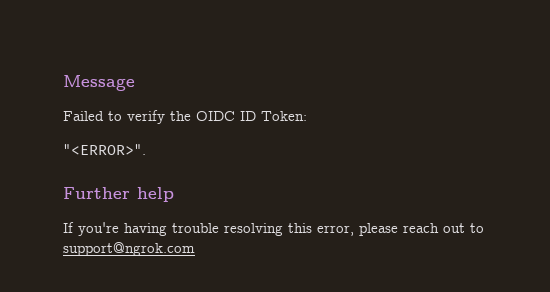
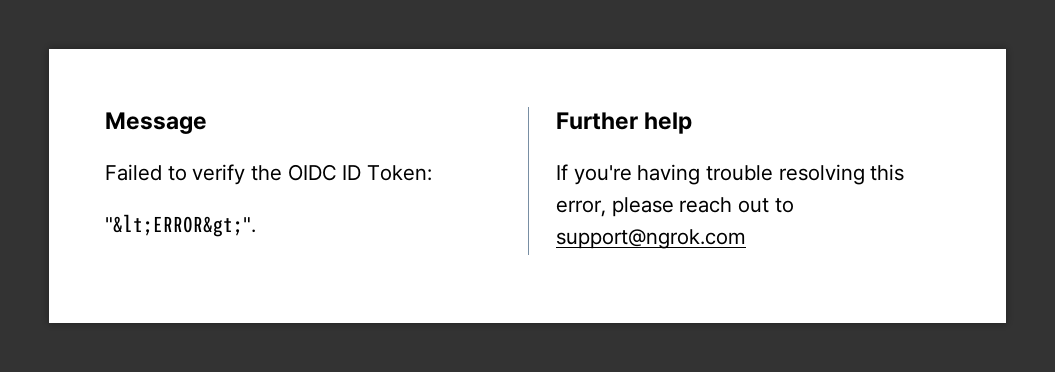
[63,144,146,155] "<ERROR>". -> [105,214,256,237] "&lt;ERROR&gt;".

